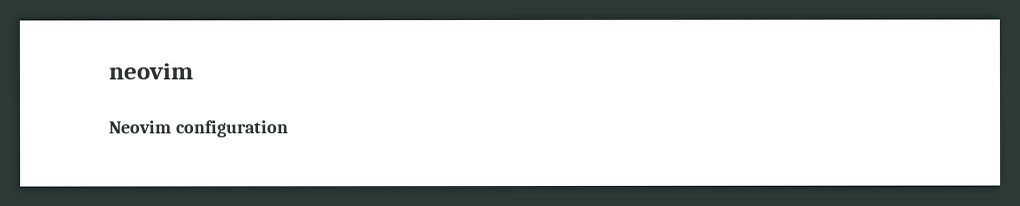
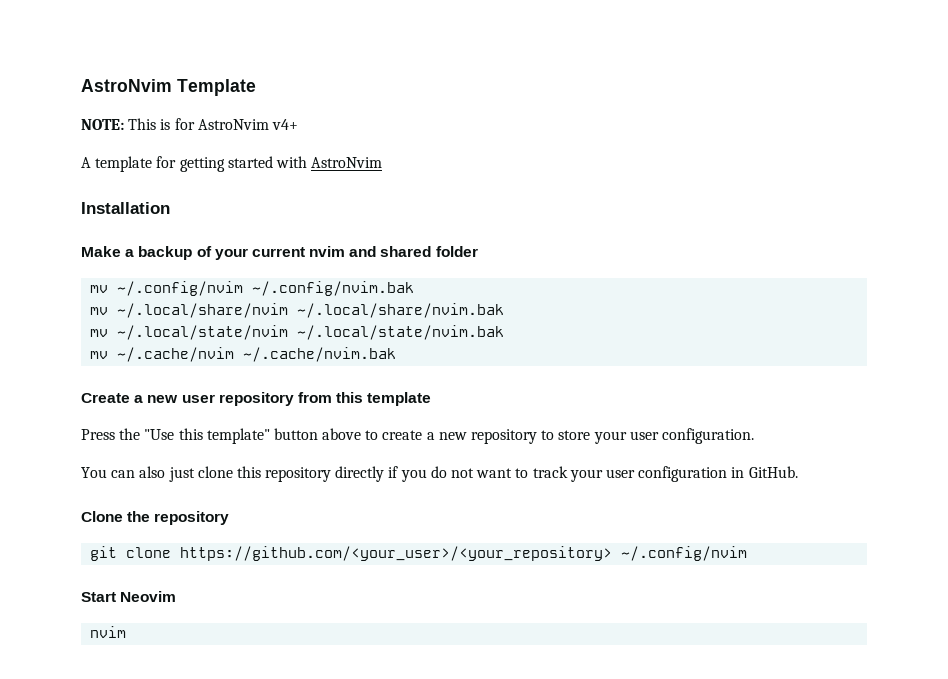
[108,63,193,80] neovim // -> [81,79,256,96] [81,118,298,130] [81,156,383,172] [81,202,170,214] [81,246,478,260] [90,281,415,296] [90,303,505,318] [90,325,505,340] [90,347,397,362] [81,392,432,406] [81,428,754,444] [81,466,798,482] [81,511,230,525] [90,546,748,561] [81,592,116,602] AstroNvim Template // NOTE: This is for AstroNvim v4+ // A template for getting started with AstroNvim // Installation // Make a backup of your current nvim and shared folder // mv ~/.config/nvim ~/.config/nvim.bak // mv ~/.local/share/nvim ~/.local/share/nvim.bak // mv ~/.local/state/nvim ~/.local/state/nvim.bak // mv ~/.cache/nvim ~/.cache/nvim.bak // Create a new user repository from this template // Press the "Use this template" button above to create a new repository to store your user configuration. // You can also just clone this repository directly if you do not want to track your user configuration in GitHub. // Clone the repository // git clone https://github.com/<your_user>/<your_repository> ~/.config/nvim // Start
[175,120,289,138] configuration -> [90,626,127,638] // nvim

